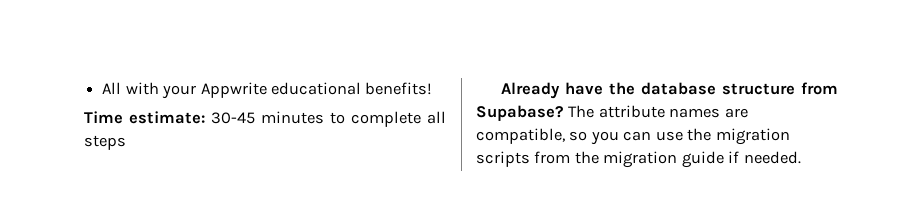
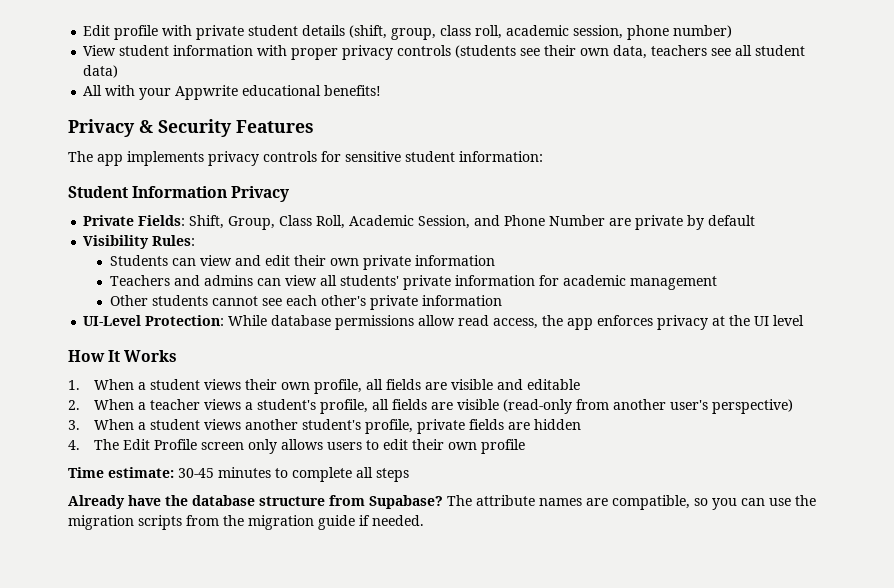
(102, 88) none -> [83,25,733,40] [83,45,806,60] [83,65,119,78] Edit profile with private student details (shift, group, class roll, academic session, phone number) // View student information with proper privacy controls (students see their own data, teachers see all student data) //
(433, 88) none -> [68,119,314,137] [68,151,543,166] [68,186,290,202] [83,215,756,230] [83,235,196,249] [109,255,495,270] [109,275,717,290] [109,295,502,310] [83,315,805,330] [68,350,178,362] [68,379,581,394] [68,399,794,414] [68,419,582,434] [68,439,526,454] // Privacy & Security Features // The app implements privacy controls for sensitive student information: // Student Information Privacy // Private Fields: Shift, Group, Class Roll, Academic Session, and Phone Number are private by default // Visibility Rules: // Students can view and edit their own private information // Teachers and admins can view all students' private information for academic management // Other students cannot see each other's private information // UI-Level Protection: While database permissions allow read access, the app enforces privacy at the UI level // How It Works // 1. When a student views their own profile, all fields are visible and editable // 2. When a teacher views a student's profile, all fields are visible (read-only from another user's perspective) // 3. When a student views another student's profile, private fields are hidden // 4. The Edit Profile screen only allows users to edit their own profile

